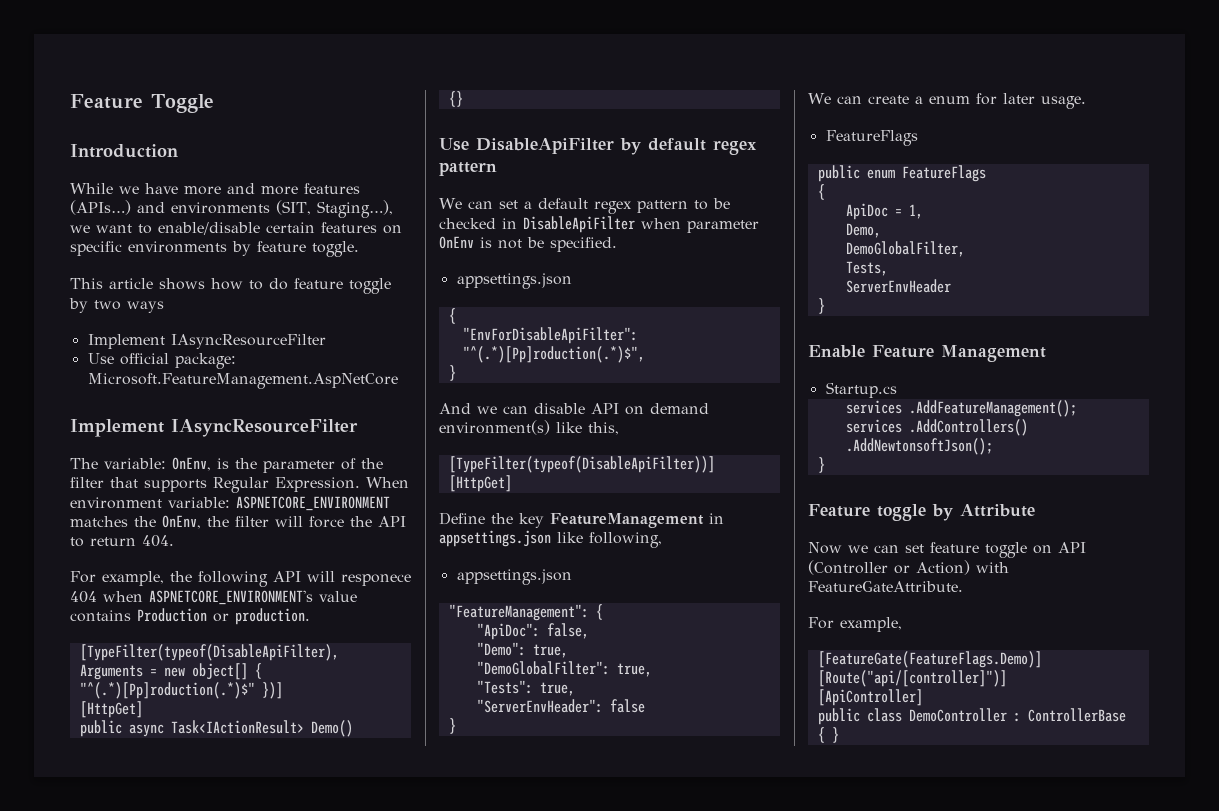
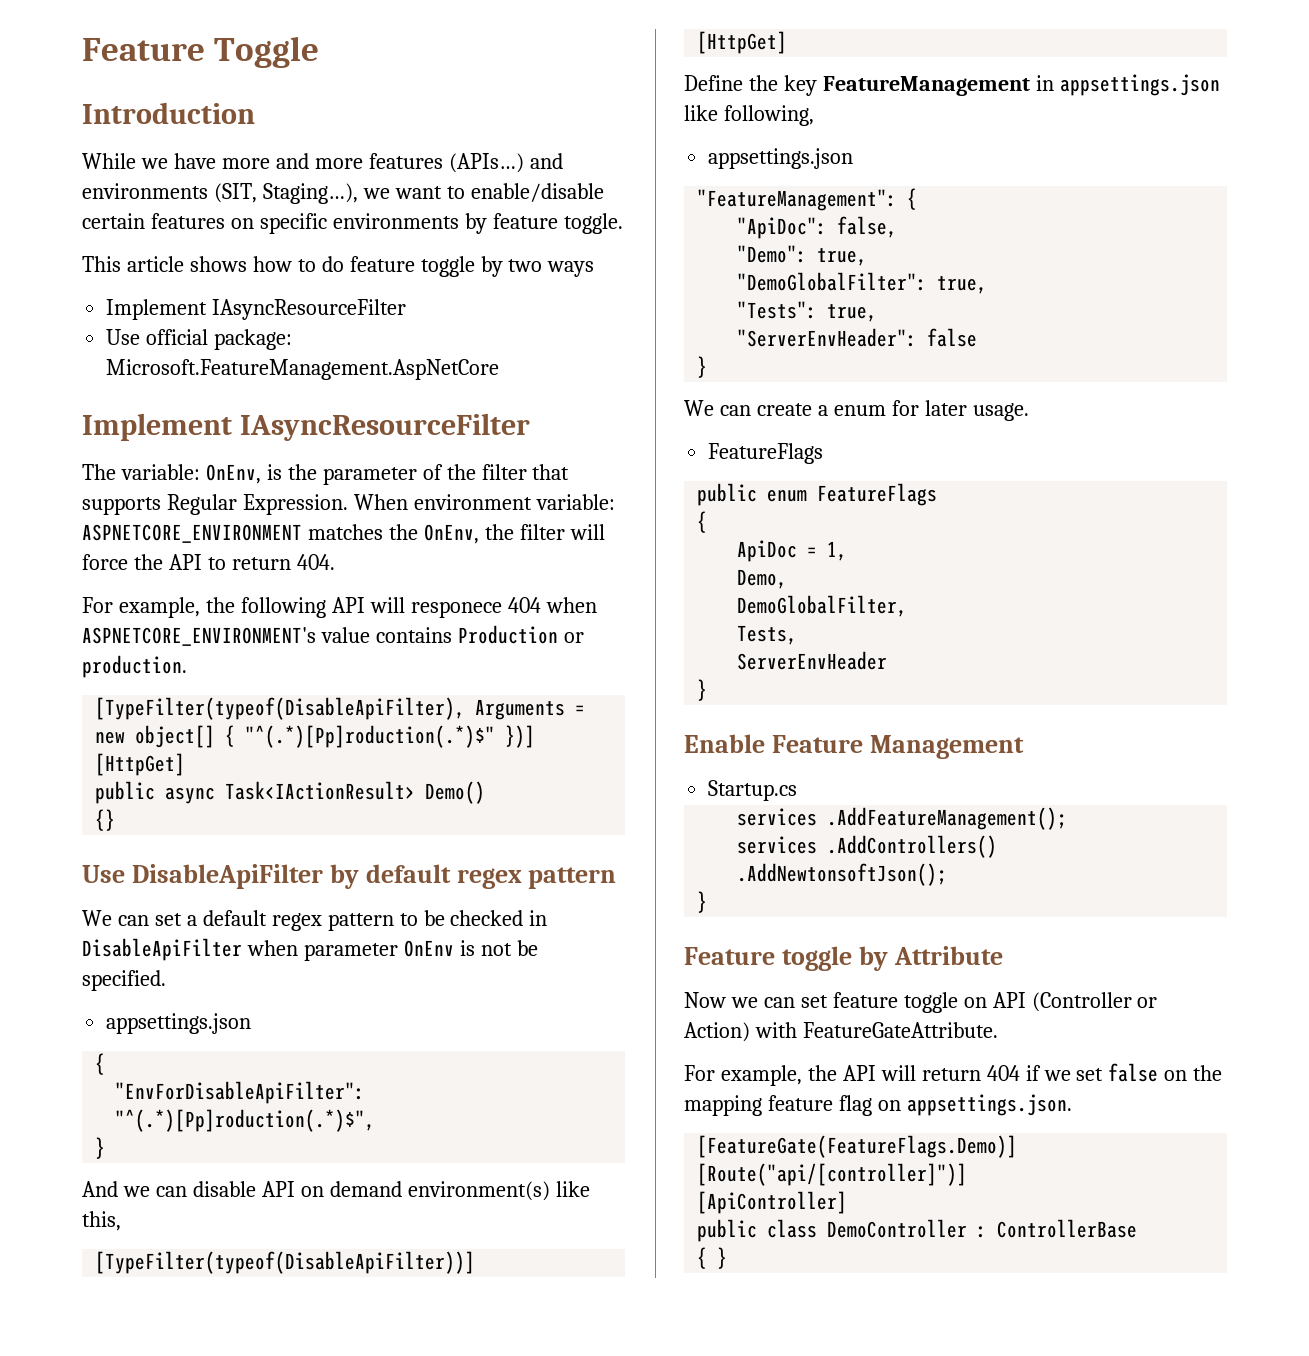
(902, 624) none -> [807,1063,1223,1082] [684,1094,1072,1116] the API will return 404 if we set false on the mapping feature flag on appsettings.json.

